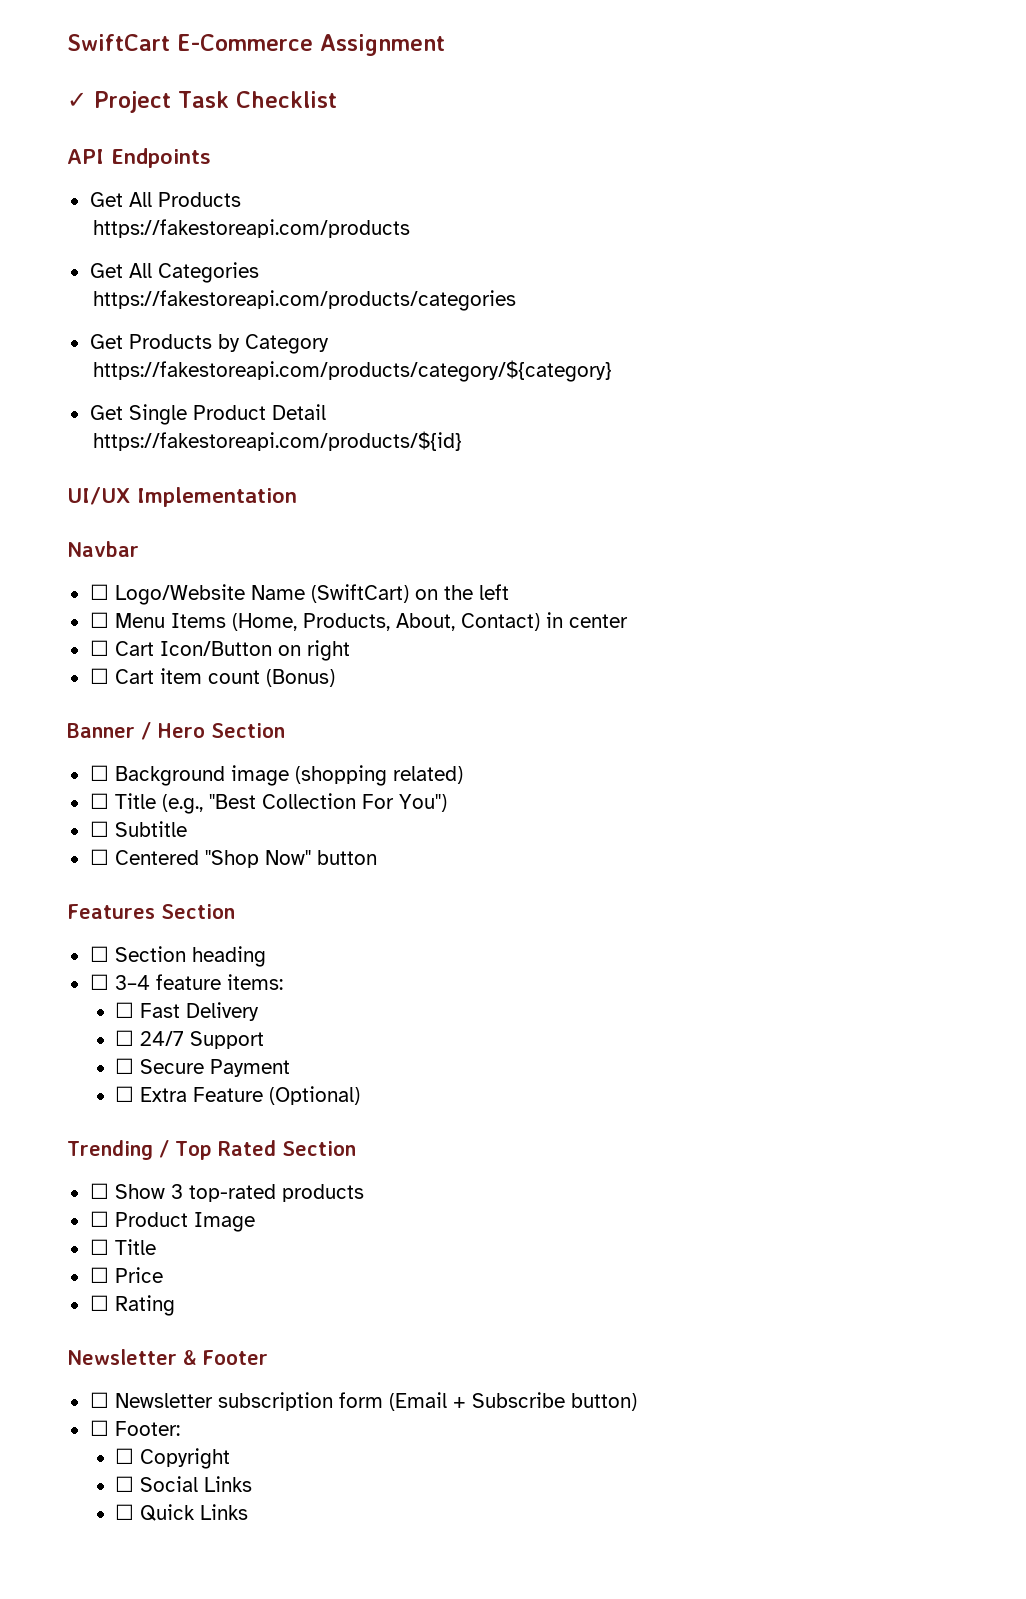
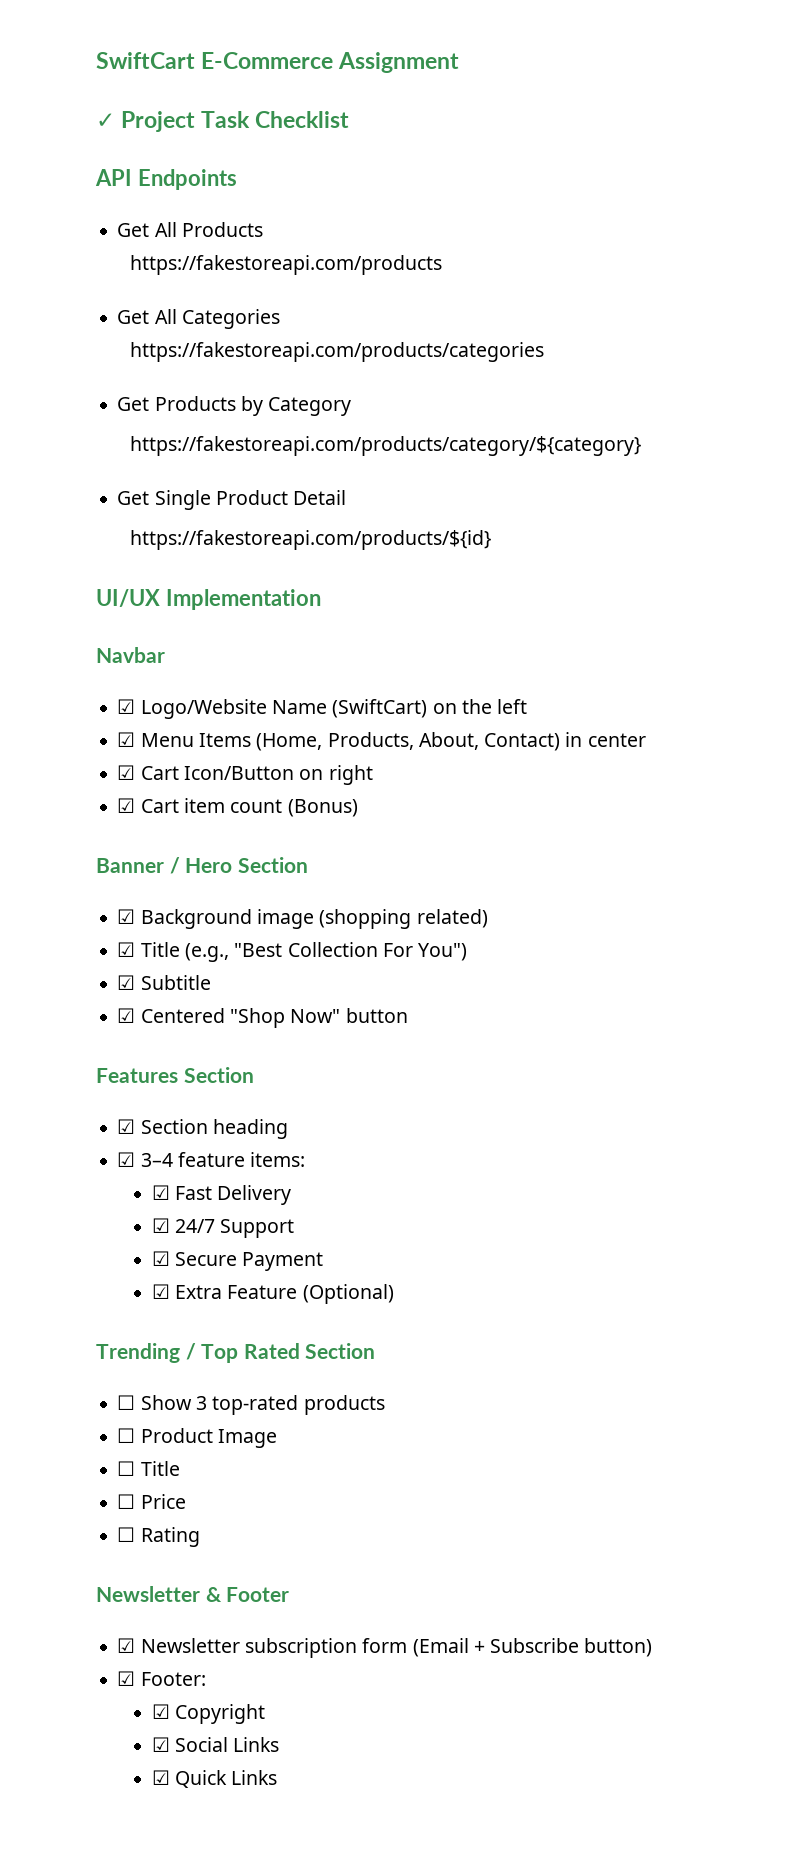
[89,584,109,600] ☐ -> [117,699,136,714] ☑
[89,612,109,628] ☐ -> [117,732,136,747] ☑
[89,640,109,656] ☐ -> [117,765,136,780] ☑
[89,668,109,684] ☐ -> [117,798,136,813] ☑
[89,765,109,781] ☐ -> [117,909,136,924] ☑
[89,793,109,809] ☐ -> [117,942,136,957] ☑
[89,821,109,837] ☐ -> [117,975,136,990] ☑
[89,849,109,865] ☐ -> [117,1008,136,1023] ☑
[89,946,109,962] ☐ -> [117,1119,136,1134] ☑
[89,974,109,990] ☐ -> [117,1152,136,1167] ☑
[115,1002,135,1018] ☐ -> [151,1185,170,1200] ☑
[115,1030,135,1046] ☐ -> [151,1218,170,1233] ☑
[115,1058,135,1074] ☐ -> [151,1251,170,1266] ☑
[115,1086,135,1102] ☐ -> [151,1284,170,1299] ☑
[89,1392,109,1408] ☐ -> [117,1638,136,1653] ☑
[89,1420,109,1436] ☐ -> [117,1671,136,1686] ☑
[115,1448,135,1464] ☐ -> [151,1704,170,1719] ☑
[115,1476,135,1492] ☐ -> [151,1737,170,1752] ☑
[115,1504,135,1520] ☐ -> [151,1770,170,1785] ☑

